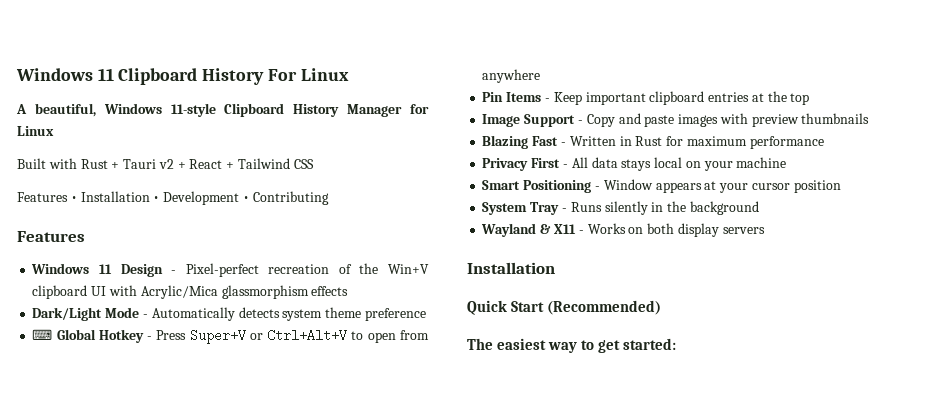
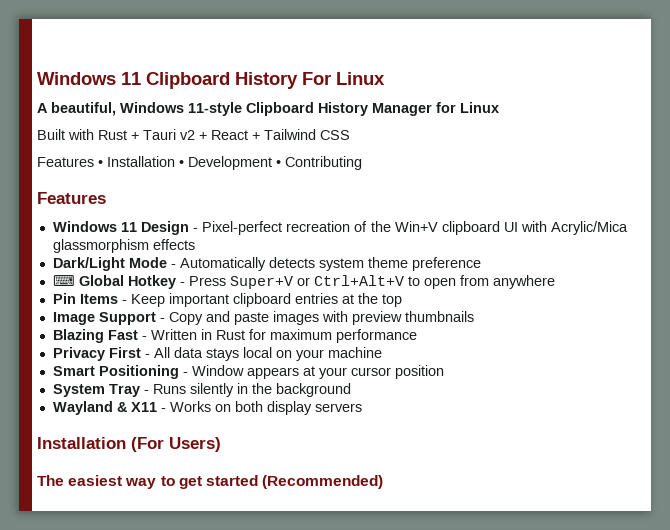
[467,300,662,315] // Quick Start (Recommended) -> [131,437,221,452] (For Users)
[623,338,677,350] started: -> [205,475,384,489] started (Recommended)

